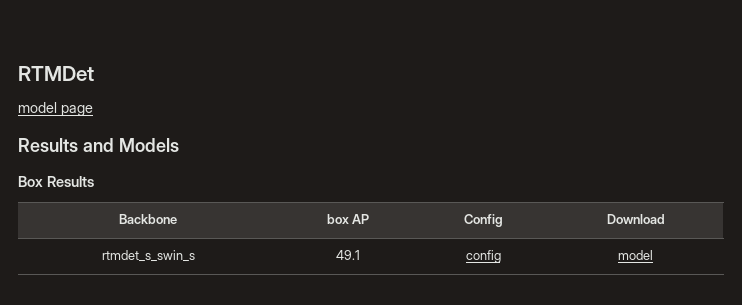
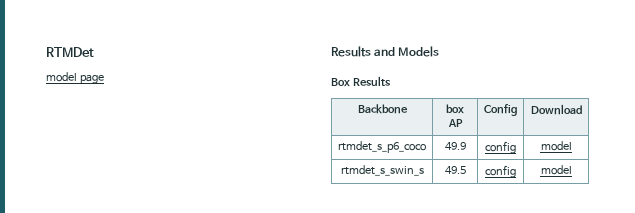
[101,250,195,262] [336,250,360,260] [465,250,501,263] [618,250,653,260] rtmdet_s_swin_s | 49.1 | config | model -> [338,141,426,153] [444,142,466,150] [485,141,516,154] [540,141,572,151] [340,165,424,176] [444,166,466,174] [485,165,516,178] [540,165,572,175] rtmdet_s_p6_coco | 49.9 | config | model // rtmdet_s_swin_s | 49.5 | config | model

